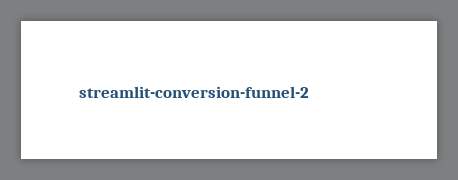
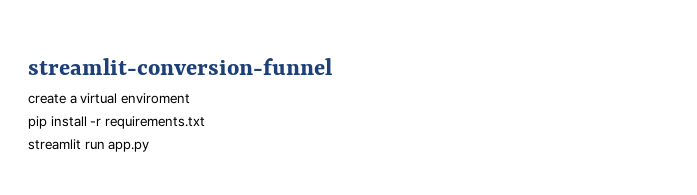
[79,86,309,98] streamlit-conversion-funnel-2 -> [28,58,332,75] [28,93,190,104] [28,116,205,129] [28,139,150,152] streamlit-conversion-funnel // create a virtual enviroment // pip install -r requirements.txt // streamlit run app.py

